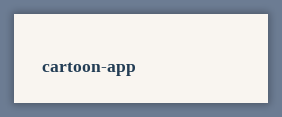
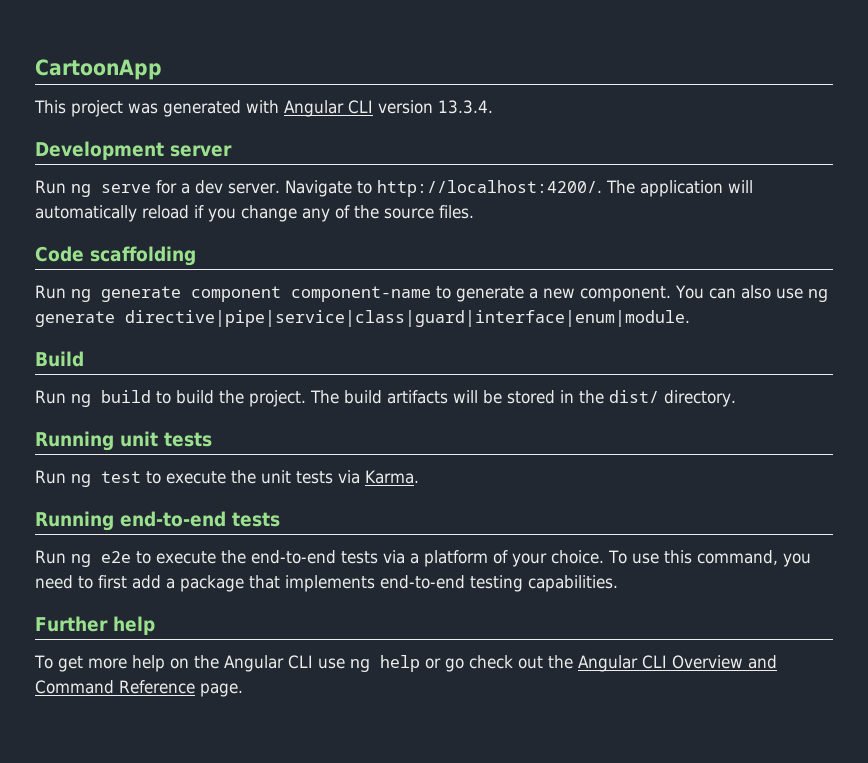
[42,62,136,76] cartoon-app -> [35,59,162,80] [34,100,493,117] [35,141,232,160] [35,180,753,197] [35,205,474,222] [35,246,196,266] [35,285,828,302] [35,310,690,327] [35,351,84,367] [35,390,736,407] [35,431,212,451] [35,470,419,487] [35,511,280,531] [35,550,811,567] [35,575,618,592] [35,616,155,635] [34,655,777,672] [35,680,243,697] CartoonApp // This project was generated with Angular CLI version 13.3.4. // Development server // Run ng serve for a dev server. Navigate to http://localhost:4200/. The application will automatically reload if you change any of the source files. // Code scaffolding // Run ng generate component component-name to generate a new component. You can also use ng generate directive|pipe|service|class|guard|interface|enum|module. // Build // Run ng build to build the project. The build artifacts will be stored in the dist/ directory. // Running unit tests // Run ng test to execute the unit tests via Karma. // Running end-to-end tests // Run ng e2e to execute the end-to-end tests via a platform of your choice. To use this command, you need to first add a package that implements end-to-end testing capabilities. // Further help // To get more help on the Angular CLI use ng help or go check out the Angular CLI Overview and Command Reference page.

